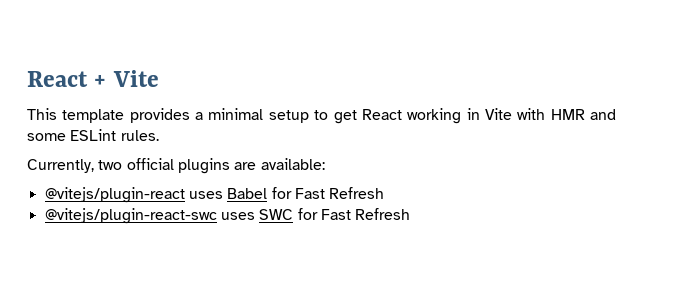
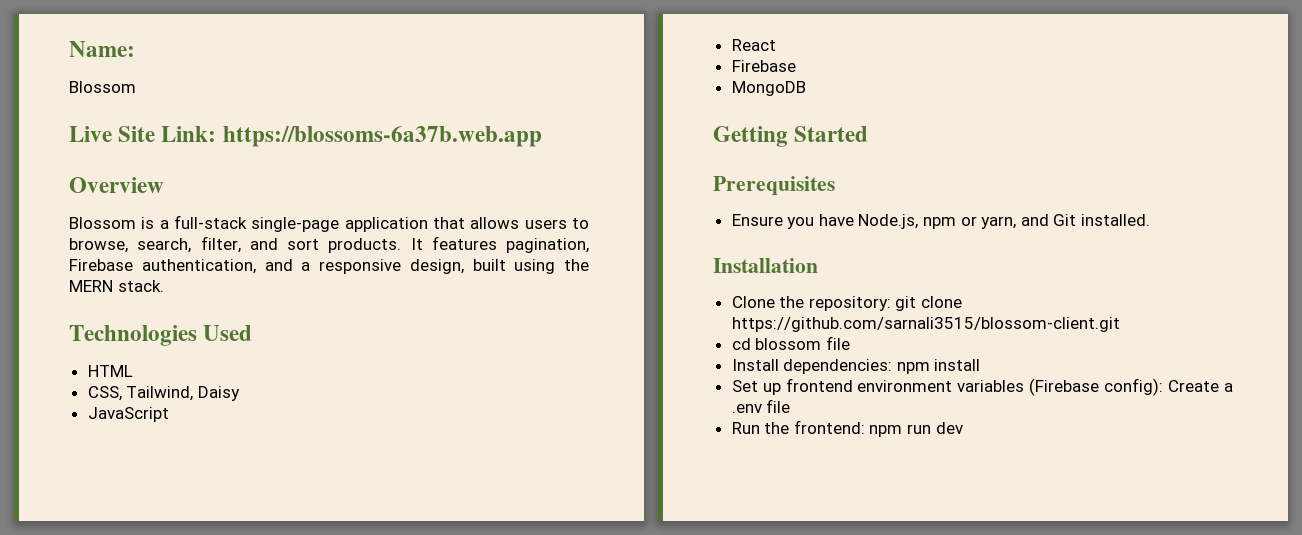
[27,70,159,87] [27,108,616,124] [27,129,159,141] [27,158,325,174] [44,187,385,203] [44,208,411,224] React + Vite // This template provides a minimal setup to get React working in Vite with HMR and some ESLint rules. // Currently, two official plugins are available: // @vitejs/plugin-react uses Babel for Fast Refresh // @vitejs/plugin-react-swc uses SWC for Fast Refresh -> [69,41,135,57] [69,81,136,93] [69,126,542,147] [69,177,164,193] [69,215,589,232] [69,236,589,253] [69,259,589,274] [69,280,164,292] [69,325,253,346] [87,365,133,377] [87,386,240,401] [87,407,169,422] [731,39,776,51] [731,60,796,72] [731,81,806,96] [713,126,869,147] [713,176,835,196] [731,214,1151,229] [713,258,818,273] [731,296,963,311] [731,317,1120,332] [731,336,850,350] [731,359,981,374] [731,378,1233,396] [731,399,791,413] [731,420,963,437] Name: // Blossom // Live Site Link: https://blossoms-6a37b.web.app // Overview // Blossom is a full-stack single-page application that allows users to browse, search, filter, and sort products. It features pagination, Firebase authentication, and a responsive design, built using the MERN stack. // Technologies Used // HTML // CSS, Tailwind, Daisy // JavaScript // React // Firebase // MongoDB // Getting Started // Prerequisites // Ensure you have Node.js, npm or yarn, and Git installed. // Installation // Clone the repository: git clone https://github.com/sarnali3515/blossom-client.git // cd blossom file // Install dependencies: npm install // Set up frontend environment variables (Firebase config): Create a .env file // Run the frontend: npm run dev

